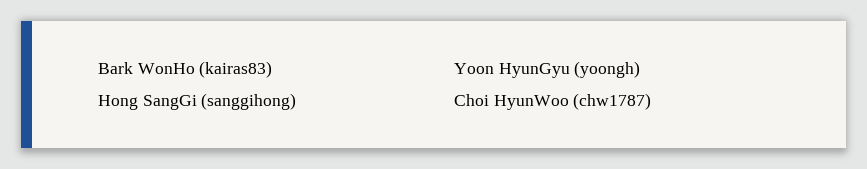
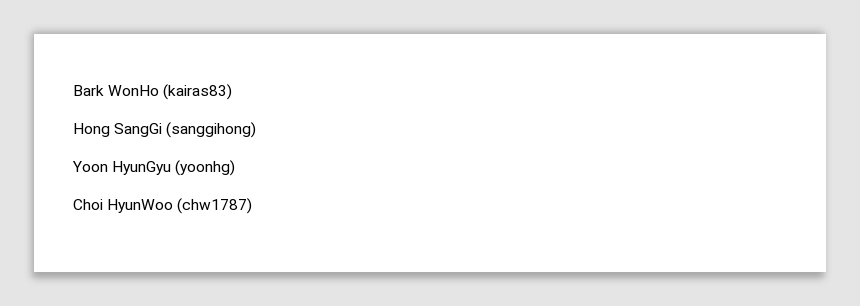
[574,61,641,78] (yoongh) -> [175,160,236,176] (yoonhg)

